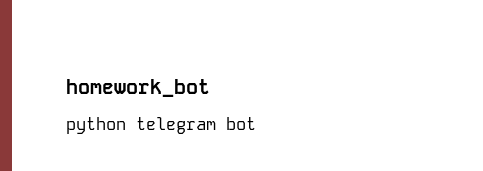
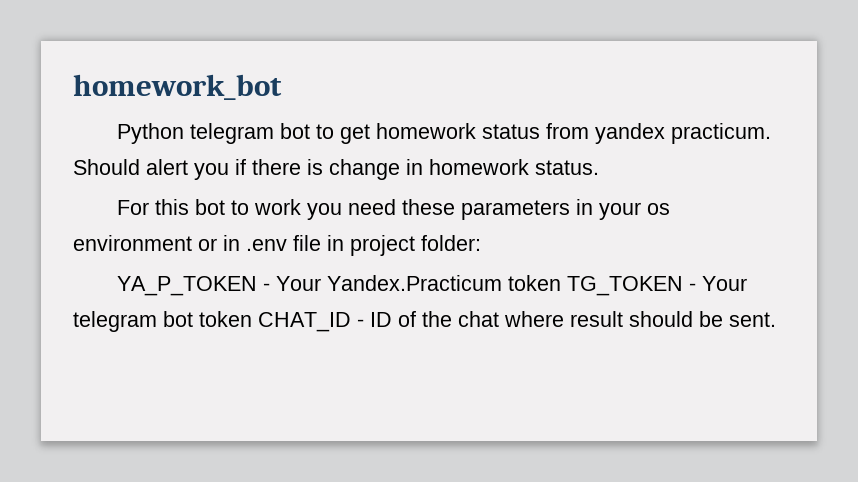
[66,117,256,134] python telegram bot -> [117,123,772,144] [73,159,599,180] [117,199,671,220] [73,235,481,256] [117,275,748,296] [73,311,776,332] Python telegram bot to get homework status from yandex practicum. Should alert you if there is change in homework status. // For this bot to work you need these parameters in your os environment or in .env file in project folder: // YA_P_TOKEN - Your Yandex.Practicum token TG_TOKEN - Your telegram bot token CHAT_ID - ID of the chat where result should be sent.

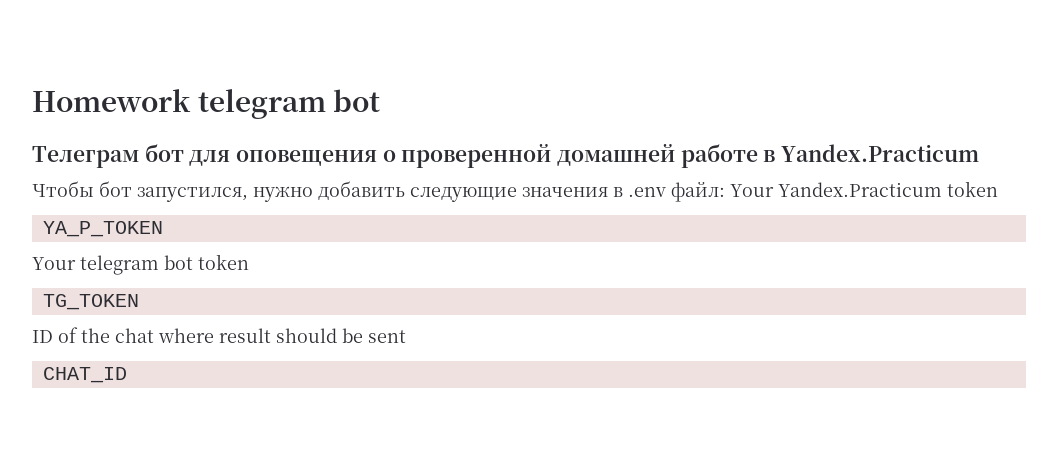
[73,74,282,100] [117,123,772,144] [73,159,599,180] [117,199,671,220] [73,235,481,256] [117,276,271,296] homework_bot // Python telegram bot to get homework status from yandex practicum. Should alert you if there is change in homework status. // For this bot to work you need these parameters in your os environment or in .env file in project folder: // YA_P_TOKEN - -> [32,89,381,119] [32,143,980,168] [32,181,725,202] Homework telegram bot // Телеграм бот для оповещения о проверенной домашней работе в Yandex.Practicum // Чтобы бот запустился, нужно добавить следующие значения в .env файл:
[567,276,697,296] TG_TOKEN - -> [42,221,163,237] // YA_P_TOKEN //
[258,312,364,332] CHAT_ID - -> [42,294,139,310] // TG_TOKEN //
[729,312,776,327] sent. -> [368,330,406,343] [42,367,127,383] sent // CHAT_ID

